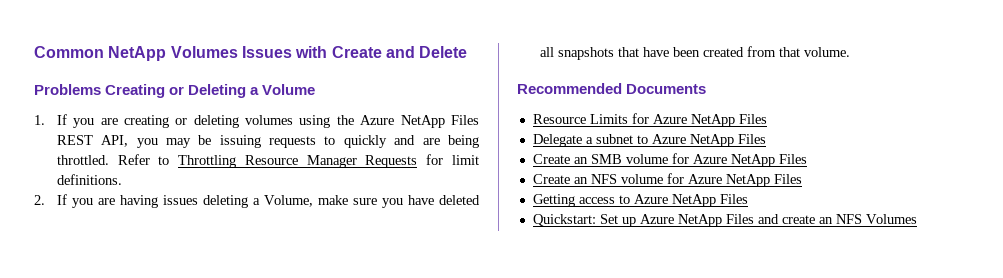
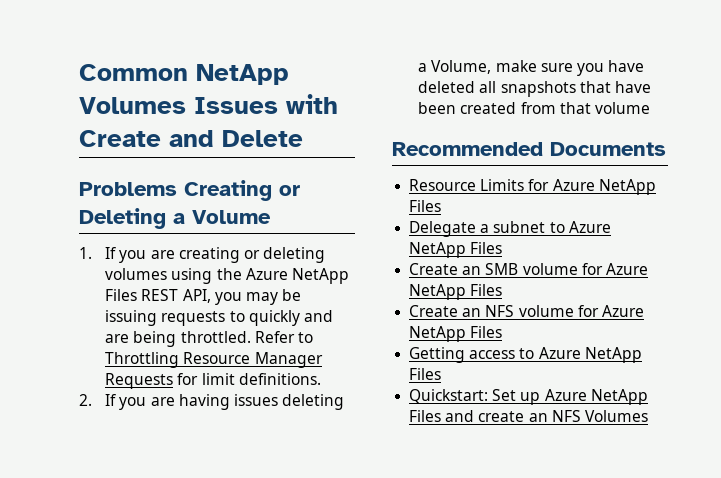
[803,47,850,57] volume. -> [594,102,650,114] volume

